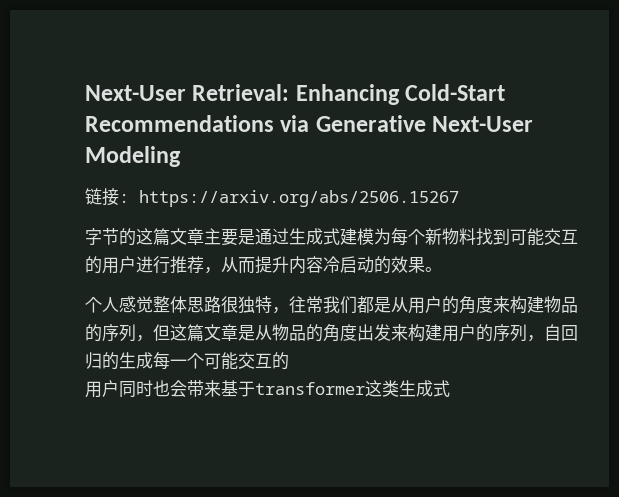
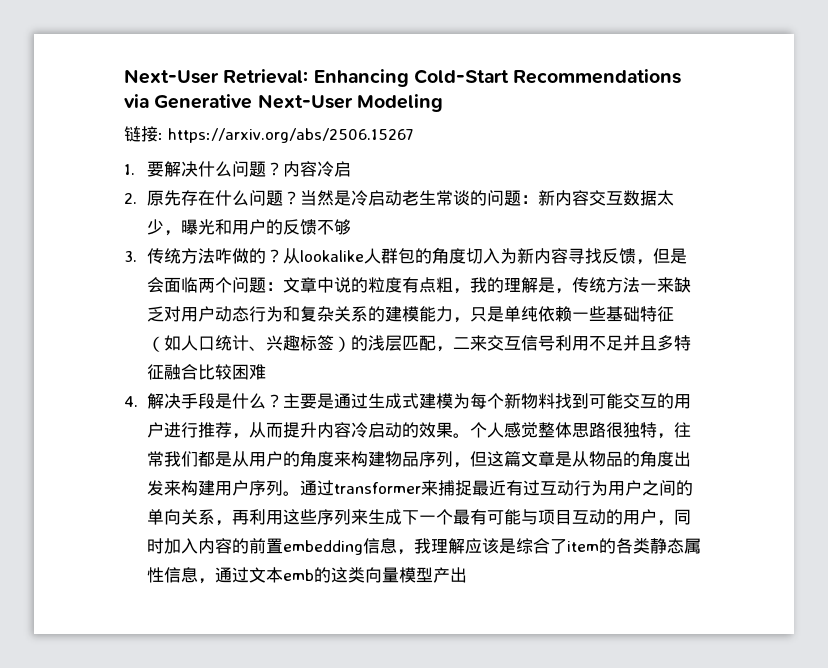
[85,228,204,246] 字节的这篇文章 -> [124,161,352,177] [124,190,675,206] [147,219,352,236] [124,247,688,265] [147,277,692,294] [147,306,675,323] [147,335,692,352] [147,364,267,380] [124,393,284,409] 1.要解决什么问题？内容冷启 // 2.原先存在什么问题？当然是冷启动老生常谈的问题：新内容交互数据太少，曝光和用户的反馈不够 // 3.传统方法咋做的？从lookalike人群包的角度切入为新内容寻找反馈，但是会面临两个问题：文章中说的粒度有点粗，我的理解是，传统方法一来缺乏对用户动态行为和复杂关系的建模能力，只是单纯依赖一些基础特征（如人口统计、兴趣标签）的浅层匹配，二来交互信号利用不足并且多特征融合比较困难 // 4.解决手段是什么？
(442, 269) // -> (471, 435) none
[85,324,102,342] 的 -> (420, 459) none
[476,324,578,342] [85,352,289,370] [85,380,450,398] 的序列，自回归的生成每一个可能交互的 // 用户同时也会带来基于transformer这类生成式 -> [249,480,694,496] [147,509,692,526] [147,538,702,555] [147,567,468,584] 序列。通过transformer来捕捉最近有过互动行为用户之间的单向关系，再利用这些序列来生成下一个最有可能与项目互动的用户，同时加入内容的前置embedding信息，我理解应该是综合了item的各类静态属性信息，通过文本emb的这类向量模型产出

